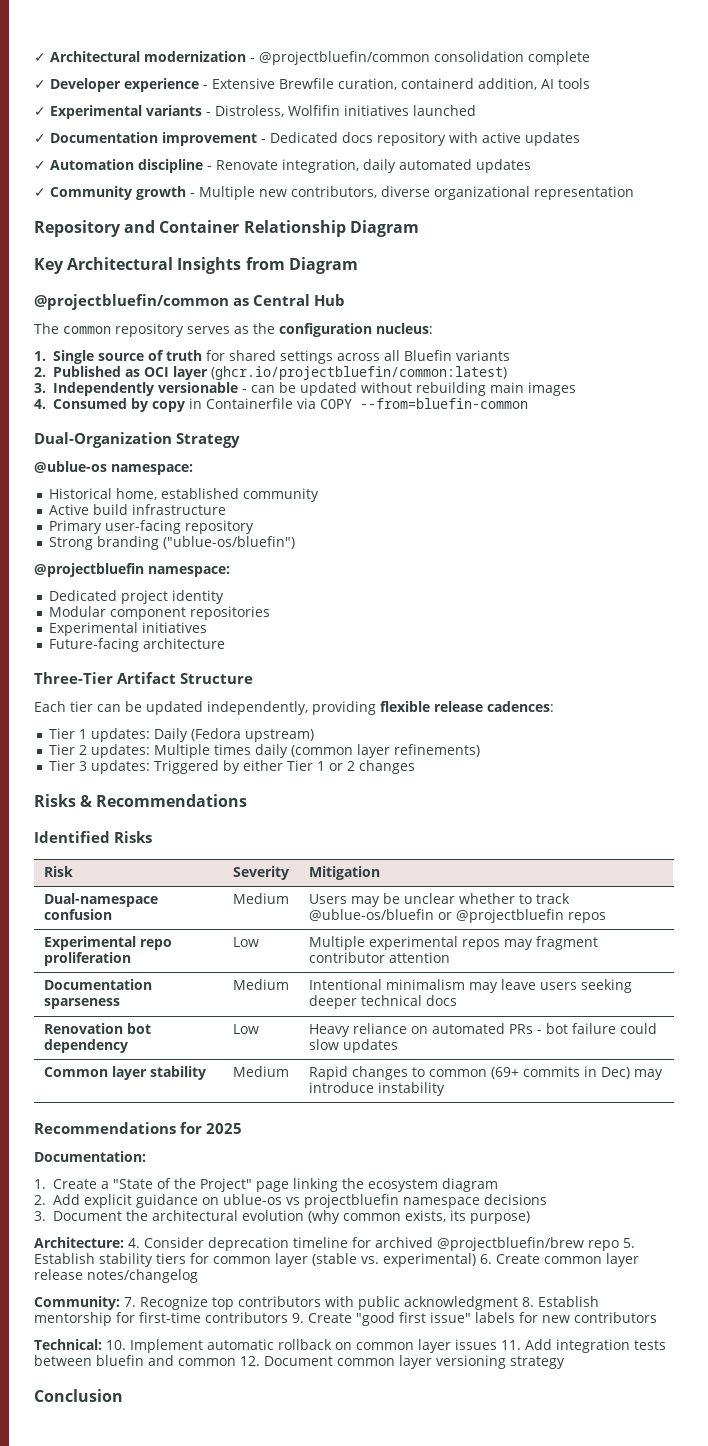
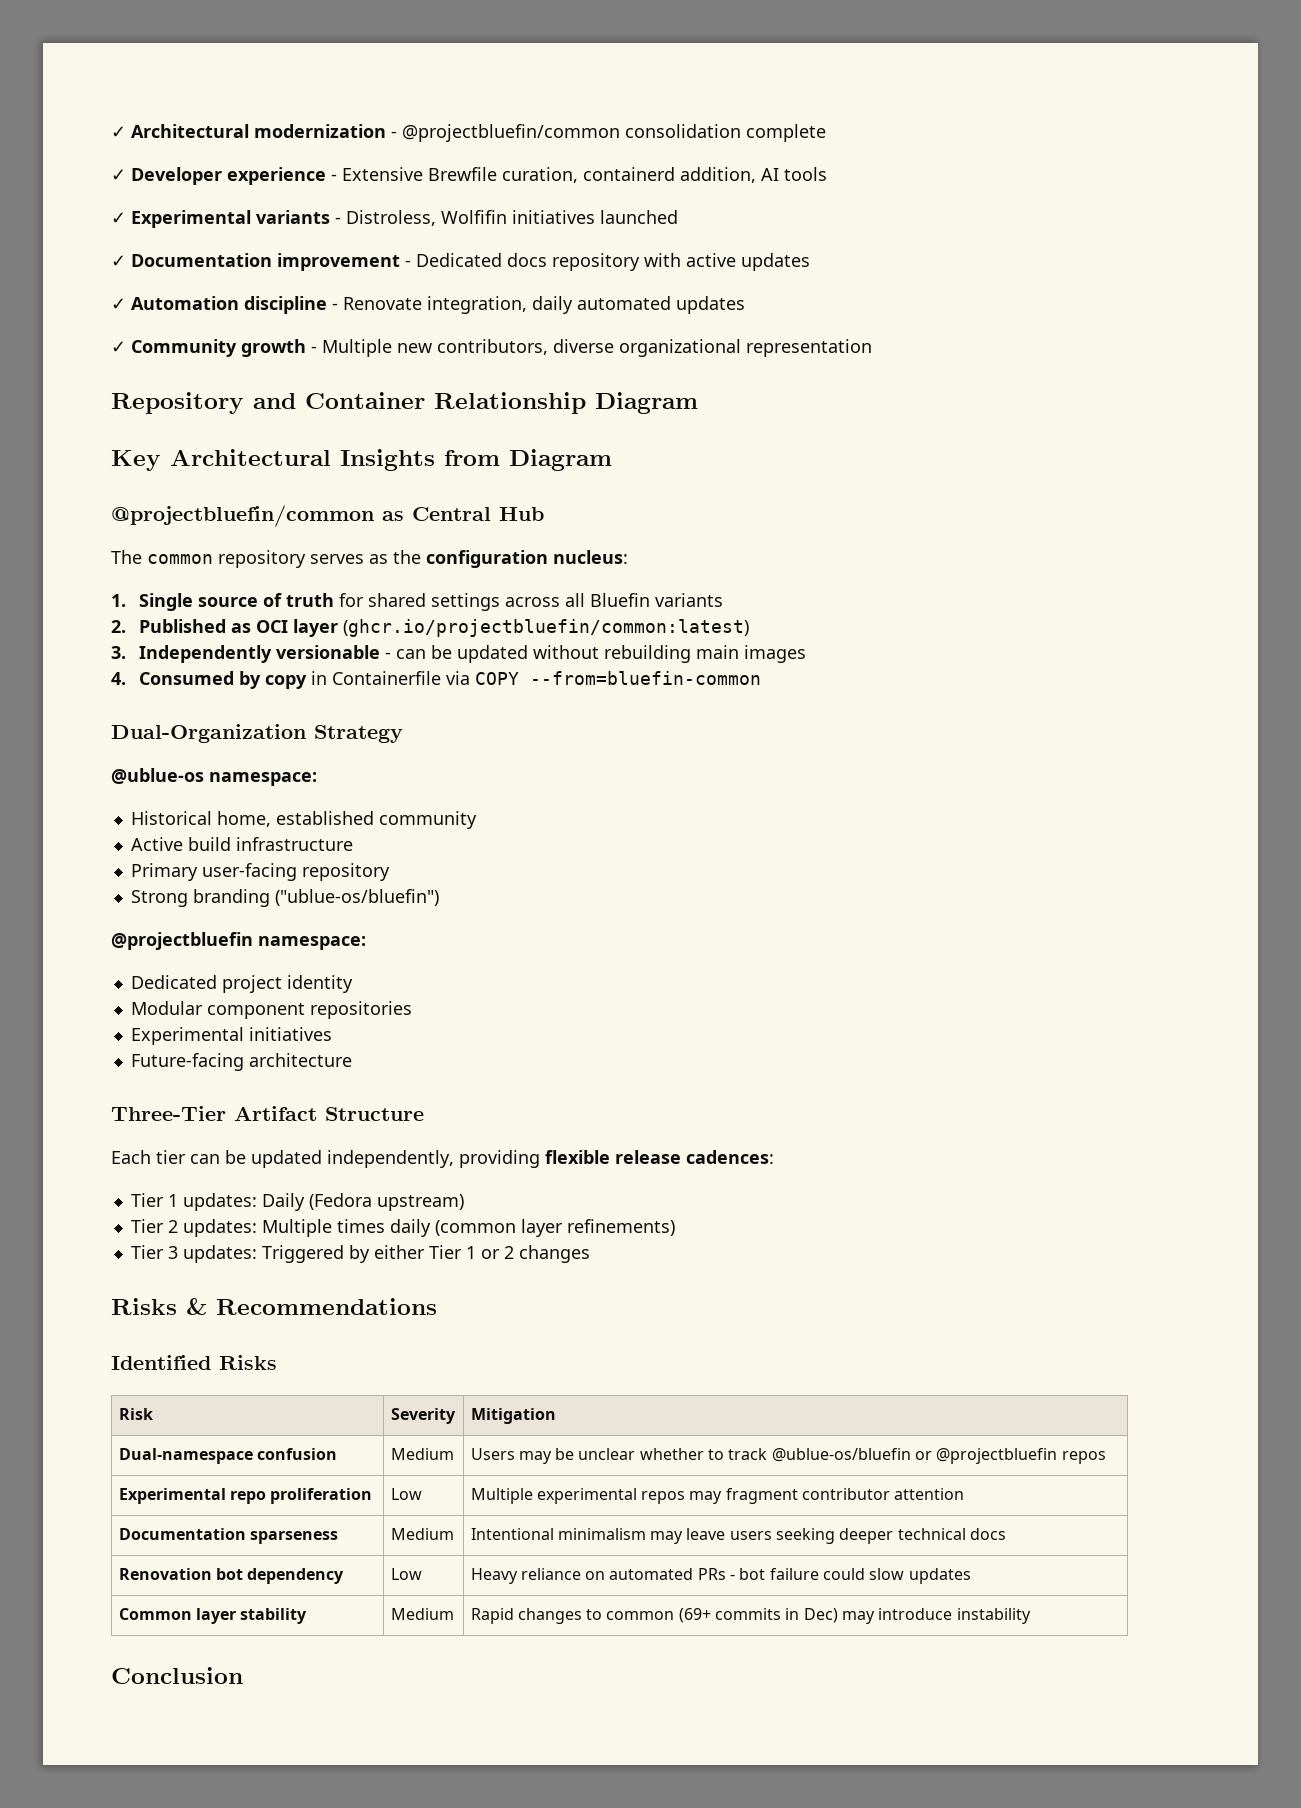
[34,1122,242,1134] [34,1151,146,1162] [34,1178,498,1192] [34,1194,547,1208] [34,1210,530,1224] [34,1237,635,1251] [34,1253,639,1267] [34,1269,198,1283] [34,1296,599,1310] [34,1312,657,1326] [34,1339,666,1353] [34,1355,565,1369] // Recommendations for 2025 // Documentation: // 1. Create a "State of the Project" page linking the ecosystem diagram // 2. Add explicit guidance on ublue-os vs projectbluefin namespace decisions // 3. Document the architectural evolution (why common exists, its purpose) // Architecture: 4. Consider deprecation timeline for archived @projectbluefin/brew repo 5. Establish stability tiers for common layer (stable vs. experimental) 6. Create common layer release notes/changelog // Community: 7. Recognize top contributors with public acknowledgment 8. Establish mentorship for first-time contributors 9. Create "good first issue" labels for new contributors // Technical: 10. Implement automatic rollback on common layer issues 11. Add integration tests between bluefin and common 12. Document common layer versioning strategy -> (1031, 1616) none

